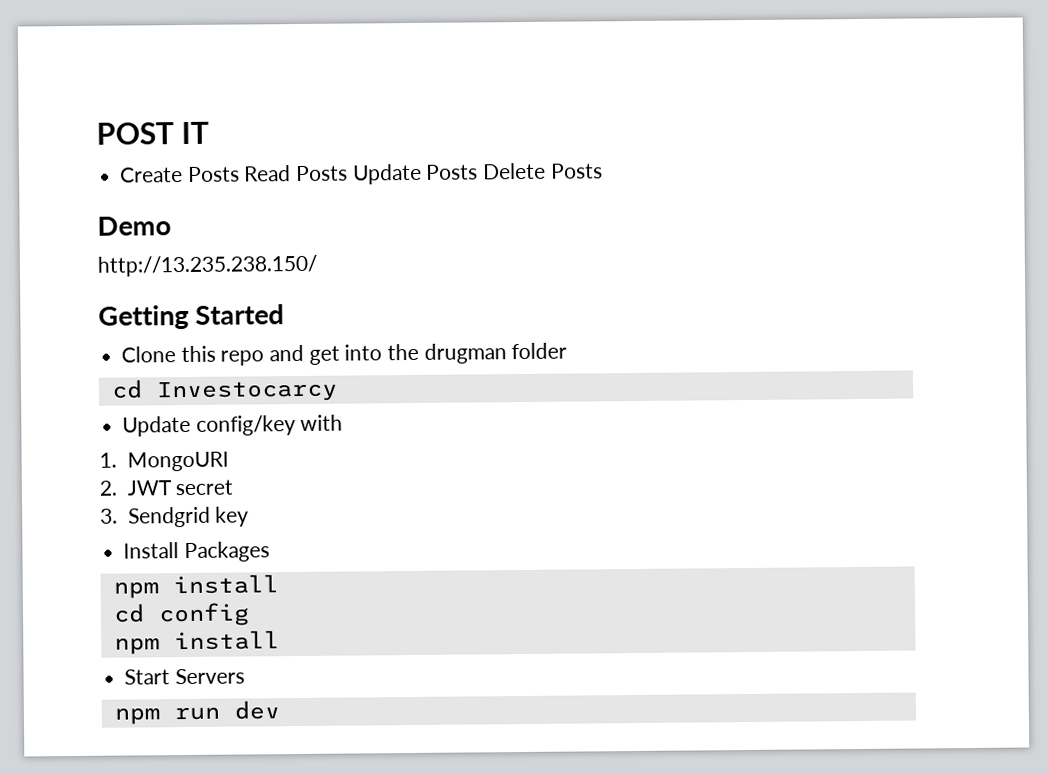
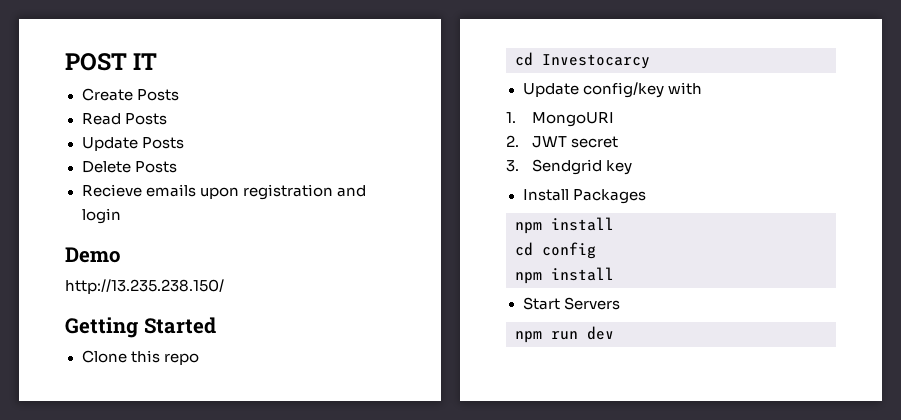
(240, 174) none -> (179, 95) //
(349, 173) none -> (167, 119) //
(479, 172) none -> (184, 143) //
(603, 171) none -> [81,184,366,200] [81,208,121,224] // Recieve emails upon registration and login
[269,342,568,365] and get into the drugman folder -> (199, 359) none

